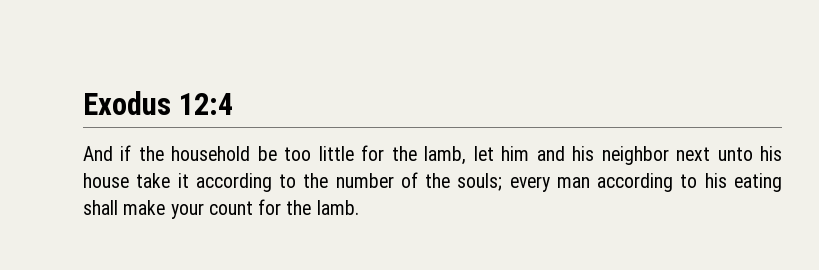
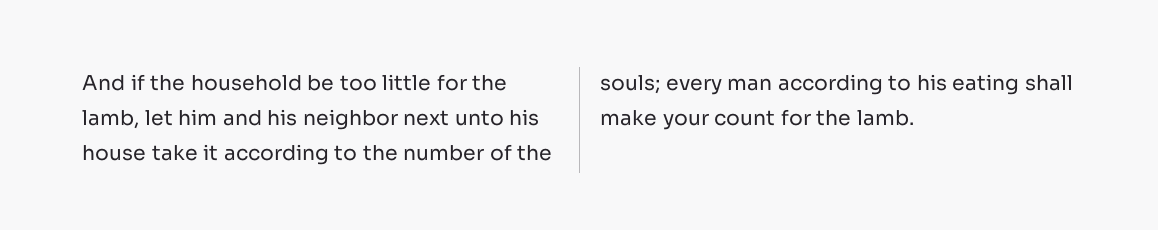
[83,91,234,115] Exodus 12:4 // -> (82, 83) none

